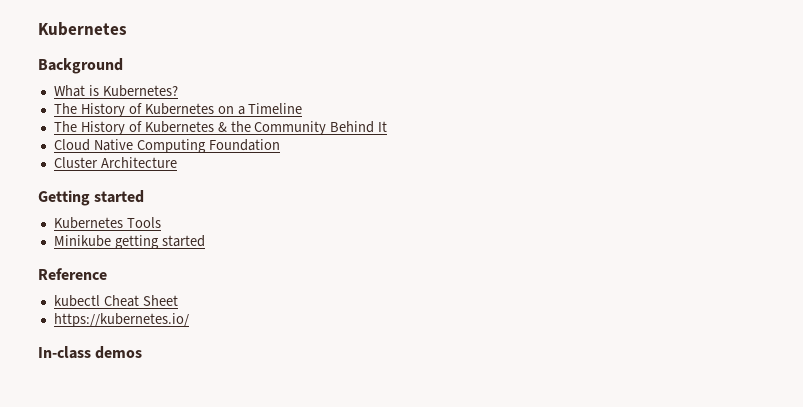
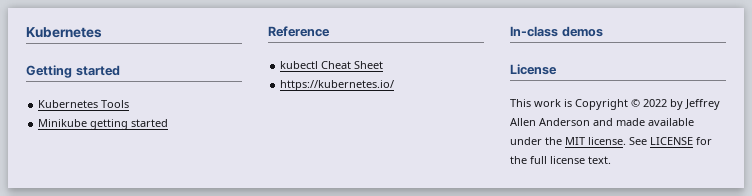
[38,22,127,36] [38,58,123,74] [53,85,178,97] [53,103,303,117] [53,121,388,135] [53,139,280,153] [53,157,177,168] Kubernetes // Background // What is Kubernetes? // The History of Kubernetes on a Timeline // The History of Kubernetes & the Community Behind It // Cloud Native Computing Foundation // Cluster Architecture -> [26,27,102,38] Kubernetes
(143, 352) none -> [510,64,557,75] [510,99,720,110] [510,118,694,126] [510,137,712,145] [510,156,611,164] // License // This work is Copyright © 2022 by Jeffrey Allen Anderson and made available under the MIT license. See LICENSE for the full license text.

